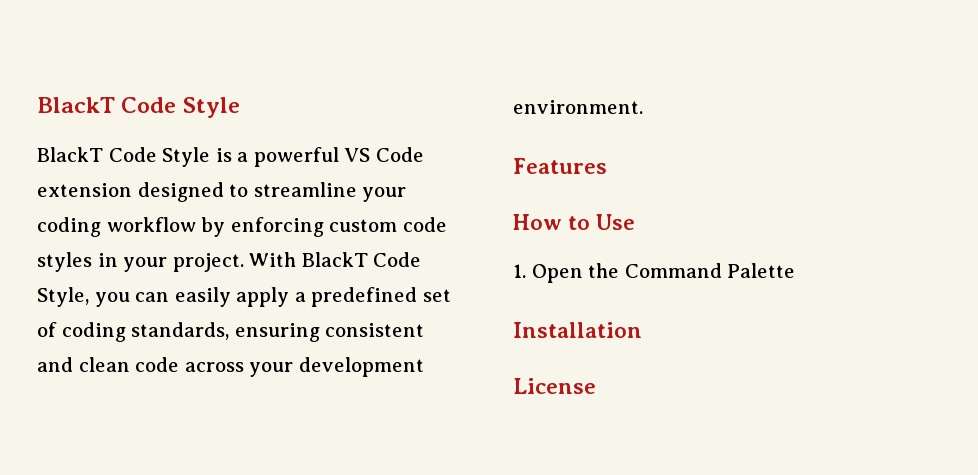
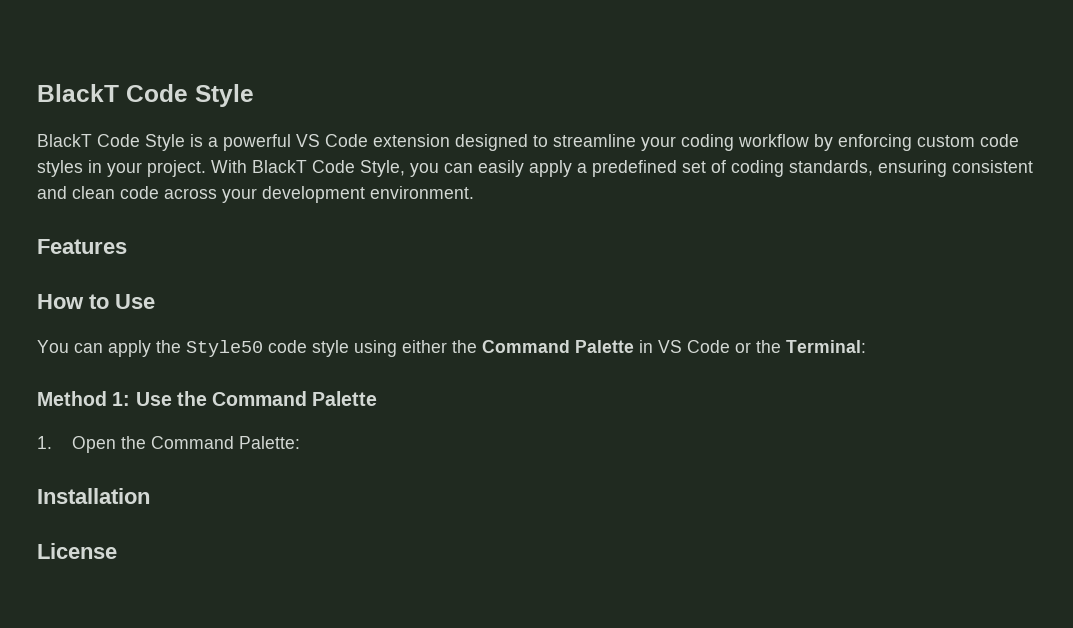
[513,263,796,283] 1. Open the Command Palette -> [37,340,866,357] [37,391,378,406] [37,436,300,453] You can apply the Style50 code style using either the Command Palette in VS Code or the Terminal: // Method 1: Use the Command Palette // 1. Open the Command Palette:

